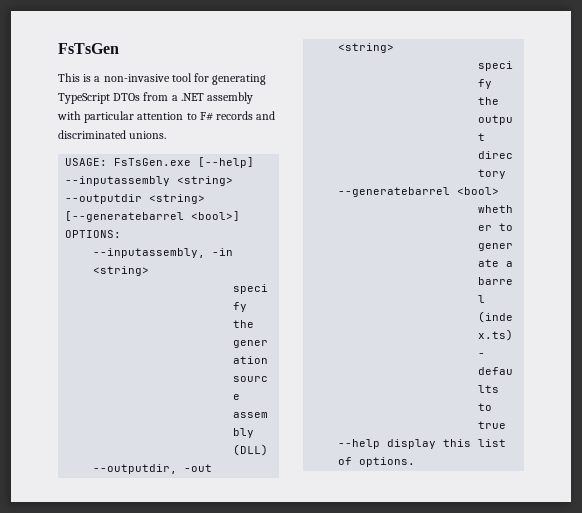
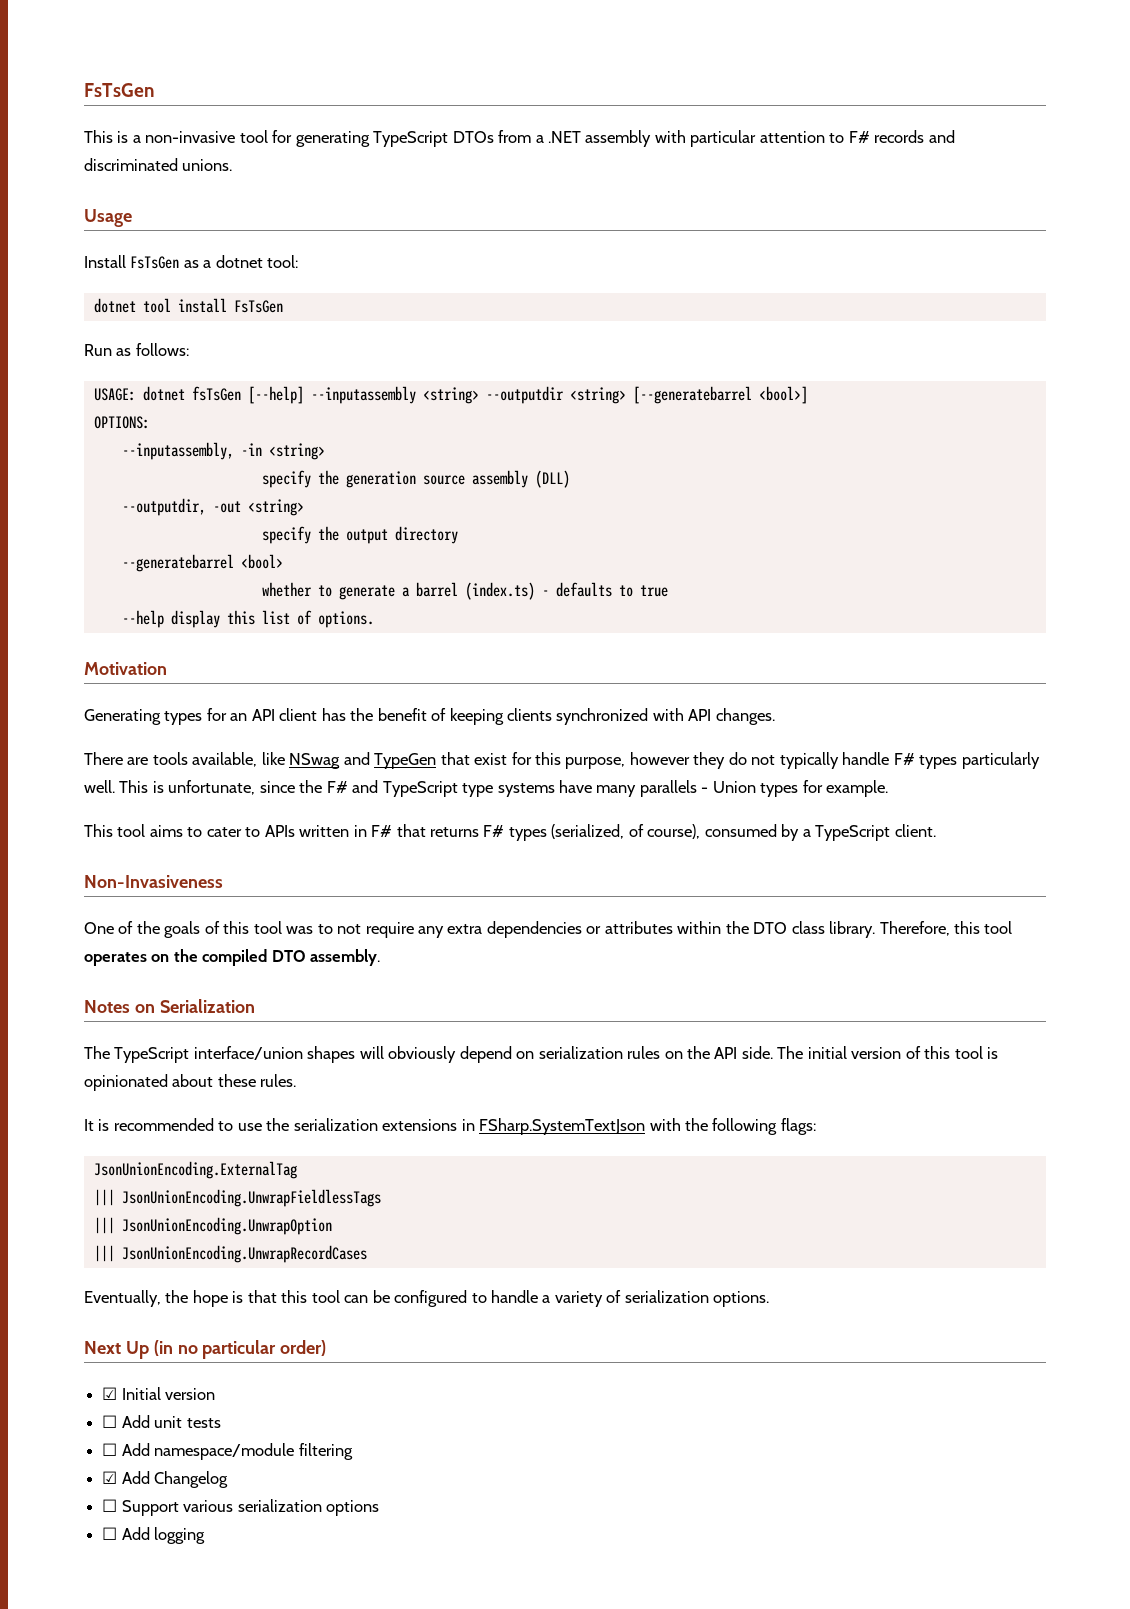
(167, 135) none -> [84,209,132,227] [84,255,299,269] [93,298,283,313] [84,343,189,356] // Usage // Install FsTsGen as a dotnet tool: // dotnet tool install FsTsGen // Run as follows:
[114,158,192,166] FsTsGen.exe -> [142,386,241,401] dotnet fsTsGen
(416, 462) none -> [84,662,167,675] [84,708,775,725] [84,752,1040,769] [84,780,889,797] [84,824,936,841] [84,875,223,888] [84,921,1013,938] [84,949,381,966] [84,999,255,1013] [84,1046,999,1063] [84,1074,297,1091] [84,1118,816,1135] [93,1161,297,1179] [93,1189,381,1207] [93,1217,332,1235] [93,1245,367,1263] [84,1290,770,1307] [84,1340,327,1359] [102,1387,216,1400] [102,1415,221,1428] [102,1443,353,1460] [102,1471,229,1488] [102,1499,379,1516] [102,1527,206,1544] // Motivation // Generating types for an API client has the benefit of keeping clients synchronized with API changes. // There are tools available, like NSwag and TypeGen that exist for this purpose, however they do not typically handle F# types particularly well. This is unfortunate, since the F# and TypeScript type systems have many parallels - Union types for example. // This tool aims to cater to APIs written in F# that returns F# types (serialized, of course), consumed by a TypeScript client. // Non-Invasiveness // One of the goals of this tool was to not require any extra dependencies or attributes within the DTO class library. Therefore, this tool operates on the compiled DTO assembly. // Notes on Serialization // The TypeScript interface/union shapes will obviously depend on serialization rules on the API side. The initial version of this tool is opinionated about these rules. // It is recommended to use the serialization extensions in FSharp.SystemTextJson with the following flags: // JsonUnionEncoding.ExternalTag // ||| JsonUnionEncoding.UnwrapFieldlessTags // ||| JsonUnionEncoding.UnwrapOption // ||| JsonUnionEncoding.UnwrapRecordCases // Eventually, the hope is that this tool can be configured to handle a variety of serialization options. // Next Up (in no particular order) // ☑ Initial version // ☐ Add unit tests // ☐ Add namespace/module filtering // ☑ Add Changelog // ☐ Support various serialization options // ☐ Add logging

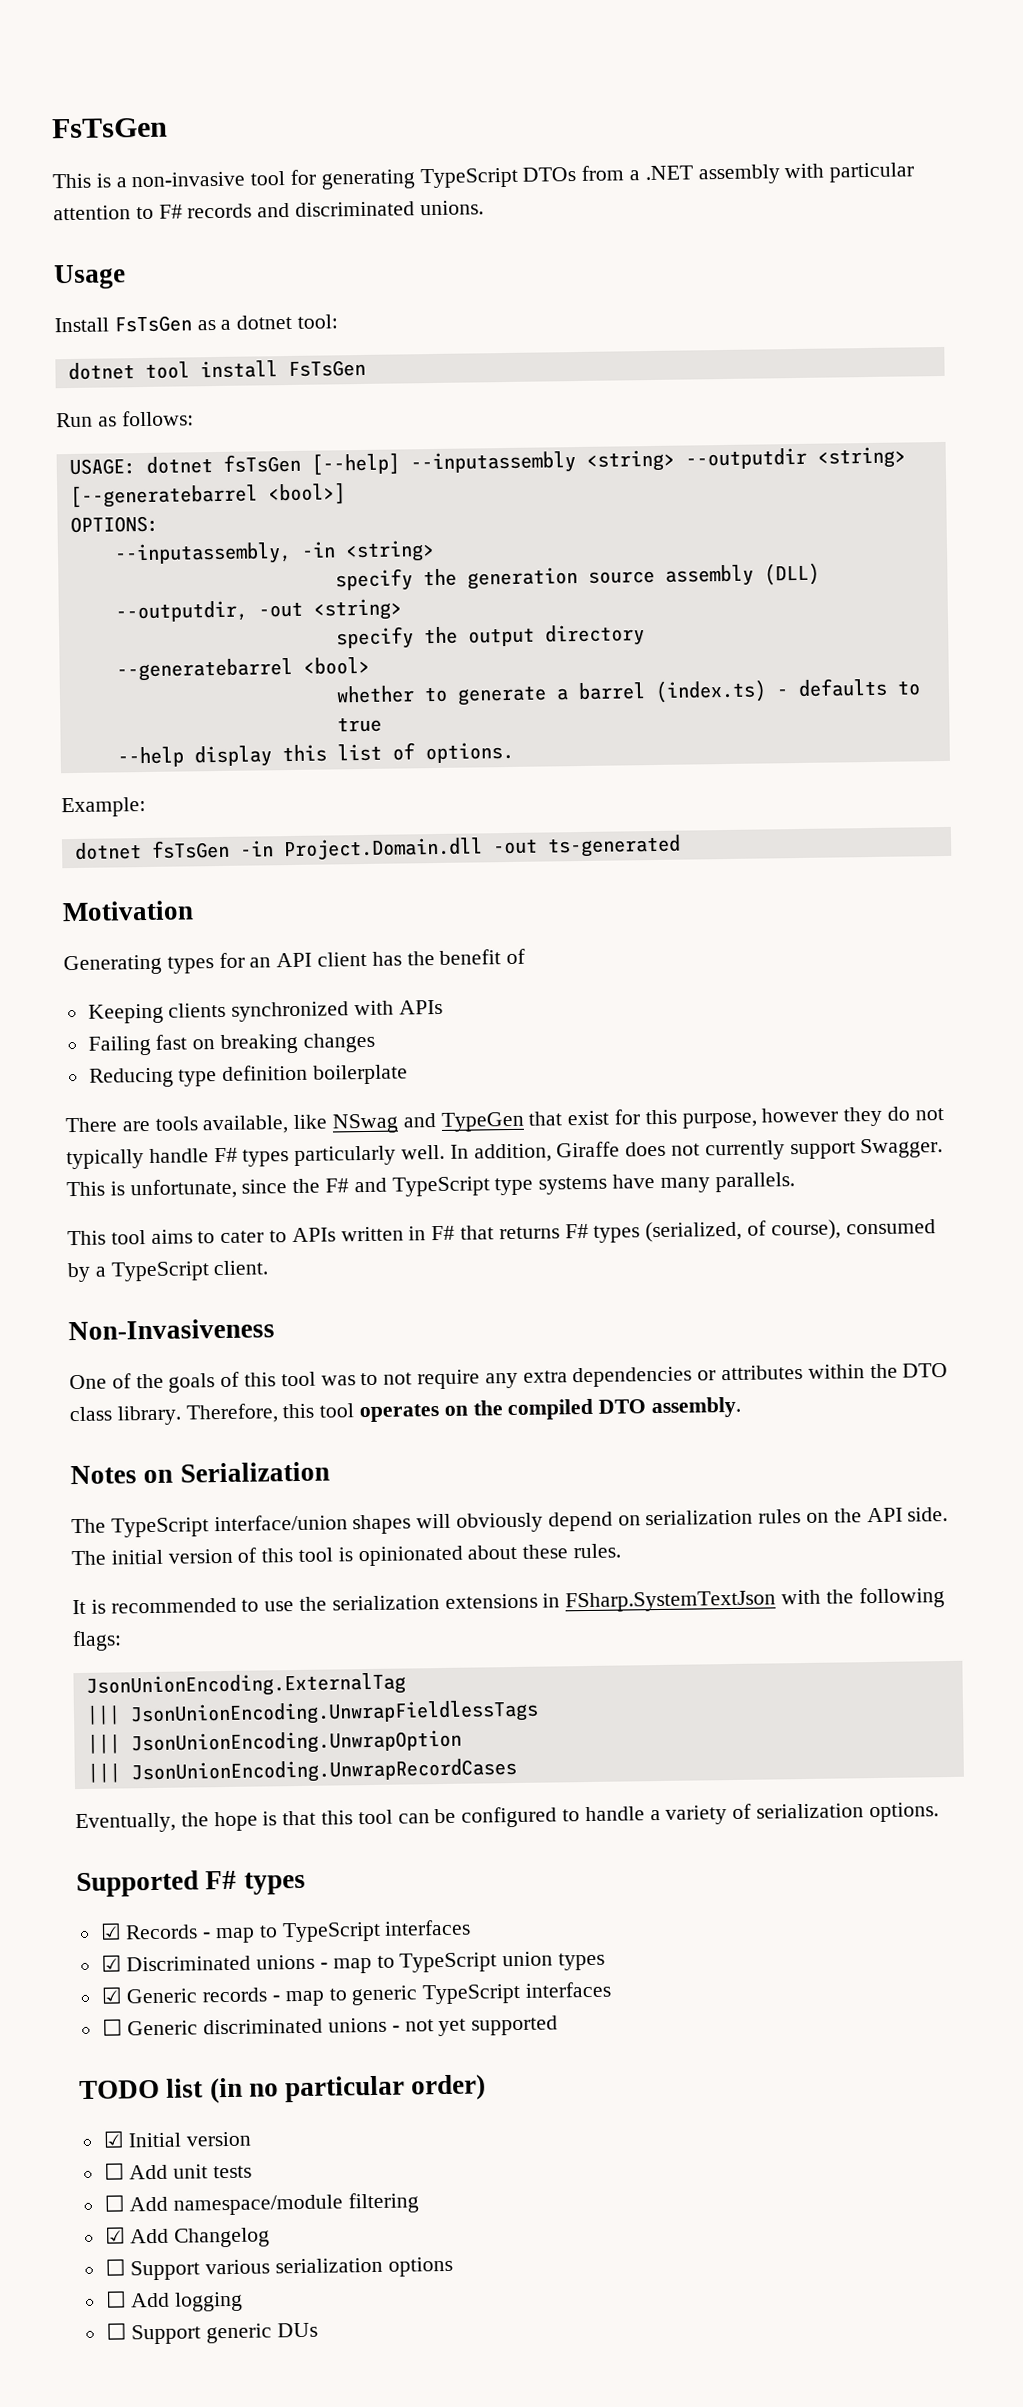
(374, 619) none -> [61,797,146,818] [73,834,681,861] // Example: // dotnet fsTsGen -in Project.Domain.dll -out ts-generated
[449,708,504,725] keeping -> [87,1003,164,1024] // Keeping
[688,708,775,725] API changes. -> [398,999,443,1015] [87,1032,375,1056] [88,1064,409,1088] APIs // Failing fast on breaking changes // Reducing type definition boilerplate
(115, 786) none -> [449,1138,944,1163] In addition, Giraffe does not currently support Swagger.
[639,780,889,797] parallels - Union types for example. -> [714,1172,795,1193] parallels.
[84,1341,149,1359] Next Up -> [76,1870,306,1898] [99,1919,472,1944] [100,1951,606,1974] [100,1981,612,2007] [101,2015,559,2037] [79,2078,204,2100] Supported F# types // ☑ Records - map to TypeScript interfaces // ☑ Discriminated unions - map to TypeScript union types // ☑ Generic records - map to generic TypeScript interfaces // ☐ Generic discriminated unions - not yet supported // TODO list
(206, 1535) none -> [105,2322,319,2345] // ☐ Support generic DUs

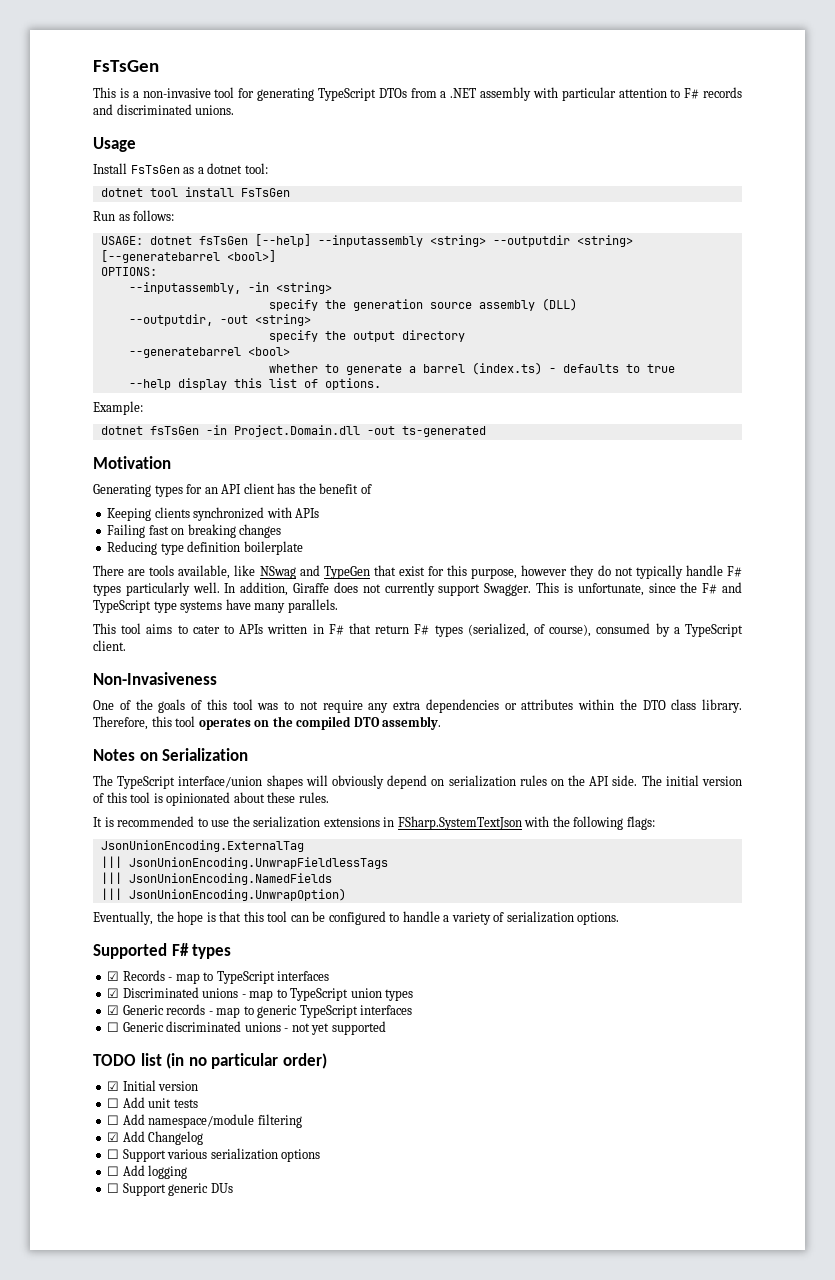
[498,1226,560,1240] returns -> [375,625,410,634] return
[130,1729,462,1756] [86,1757,517,1785] JsonUnionEncoding.UnwrapOption // ||| JsonUnionEncoding.UnwrapRecordCases -> [128,873,332,885] [100,888,346,901] JsonUnionEncoding.NamedFields // ||| JsonUnionEncoding.UnwrapOption)

